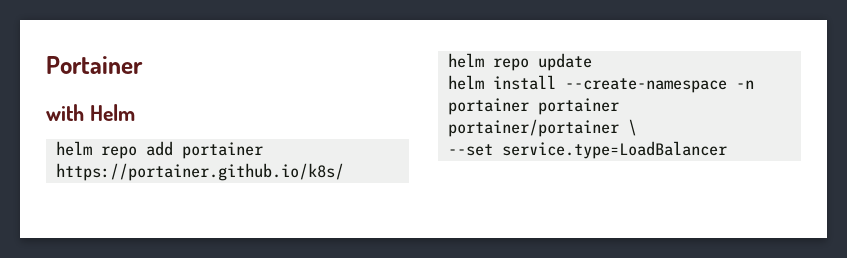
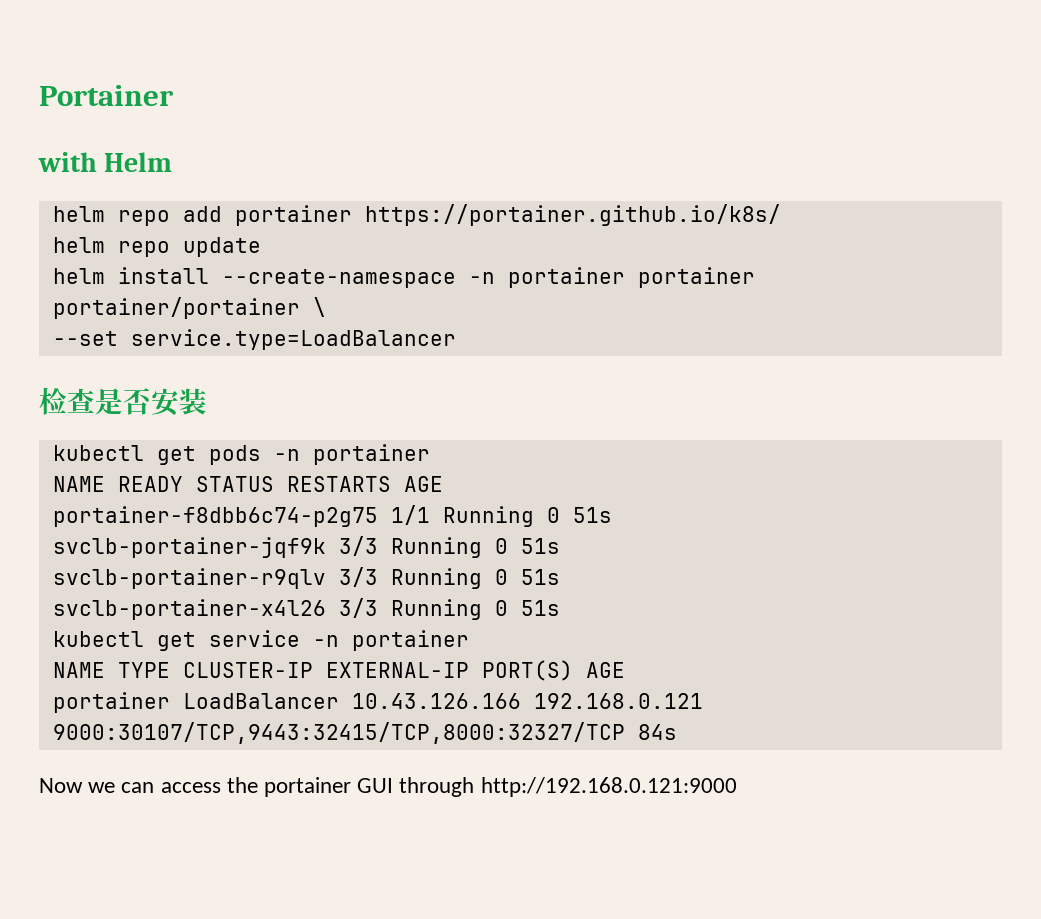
(727, 150) none -> [39,387,207,416] [52,444,430,465] [52,476,443,492] [52,505,612,527] [52,536,560,558] [52,567,560,589] [52,598,560,620] [52,630,469,651] [52,660,625,681] [52,692,703,713] [52,722,677,744] [39,777,737,797] // 检查是否安装 // kubectl get pods -n portainer // NAME READY STATUS RESTARTS AGE // portainer-f8dbb6c74-p2g75 1/1 Running 0 51s // svclb-portainer-jqf9k 3/3 Running 0 51s // svclb-portainer-r9qlv 3/3 Running 0 51s // svclb-portainer-x4l26 3/3 Running 0 51s // kubectl get service -n portainer // NAME TYPE CLUSTER-IP EXTERNAL-IP PORT(S) AGE // portainer LoadBalancer 10.43.126.166 192.168.0.121 9000:30107/TCP,9443:32415/TCP,8000:32327/TCP 84s // Now we can access the portainer GUI through http://192.168.0.121:9000

